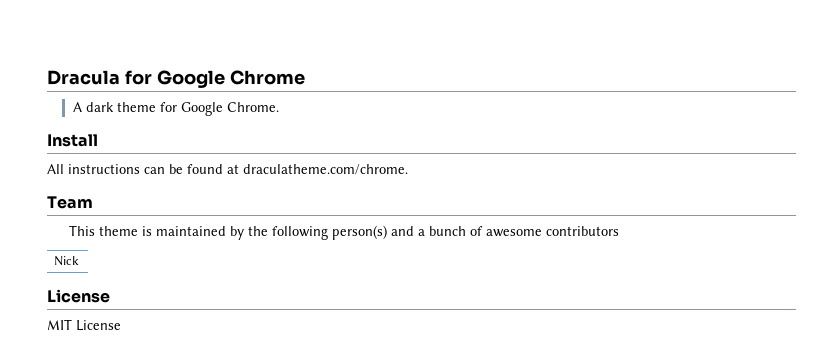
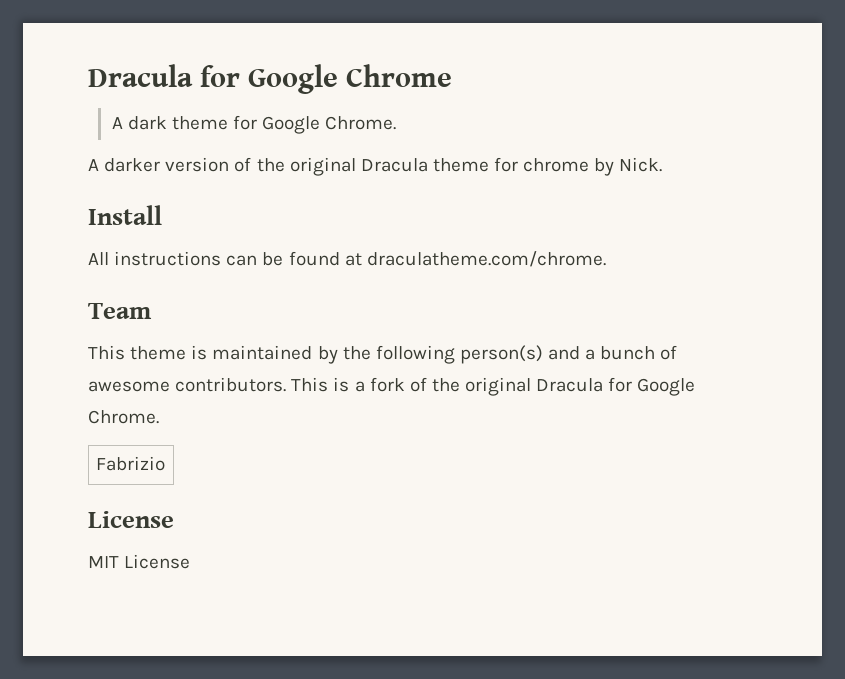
(279, 107) none -> [88,157,663,176] // A darker version of the original Dracula theme for chrome by Nick.
[545,226,619,236] [54,256,80,266] contributors // Nick -> [175,377,696,396] [88,410,159,424] [95,456,165,471] contributors. This is a fork of the original Dracula for Google Chrome. // Fabrizio

